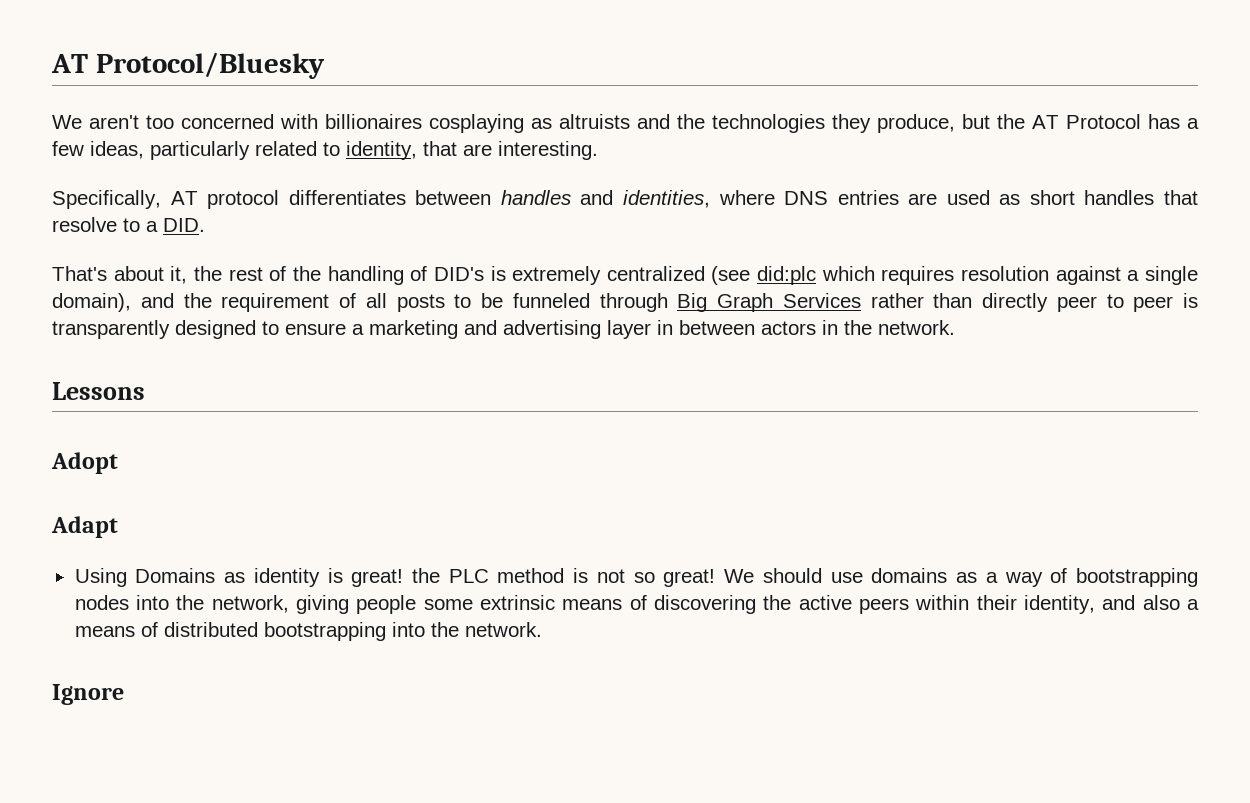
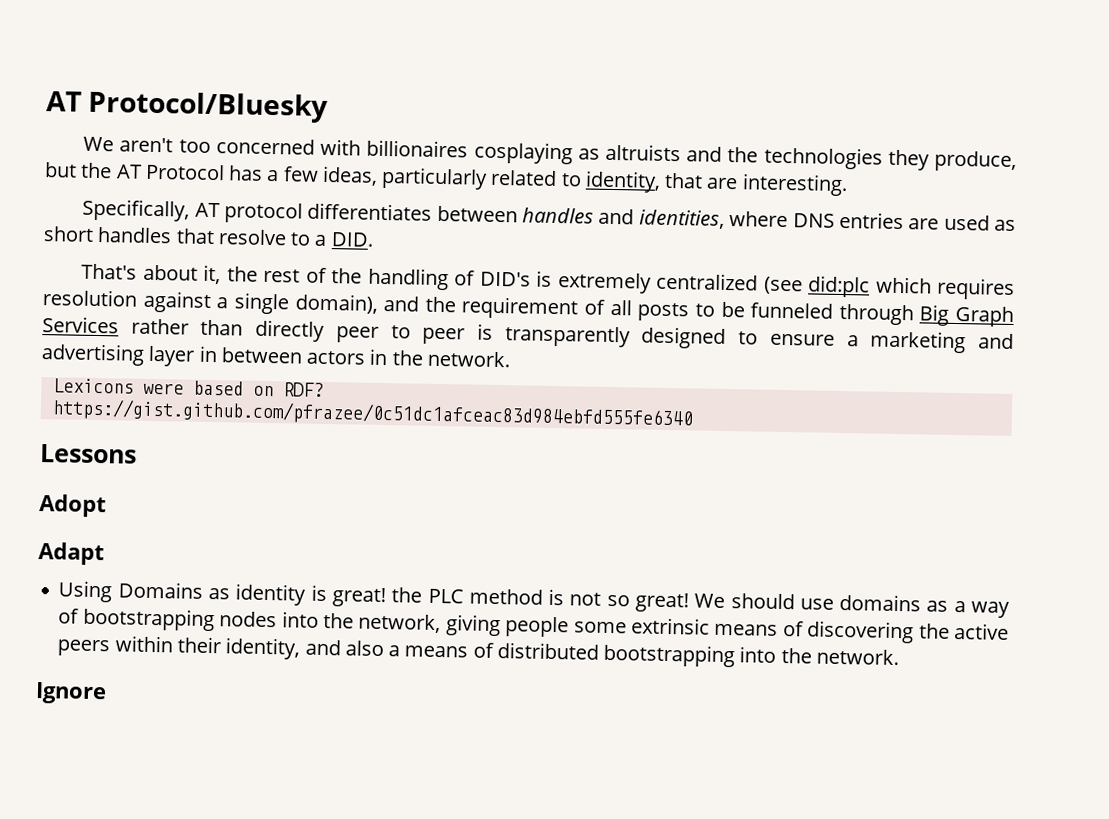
(955, 327) none -> [52,378,324,397] [51,398,694,430] // Lexicons were based on RDF? // https://gist.github.com/pfrazee/0c51dc1afceac83d984ebfd555fe6340

